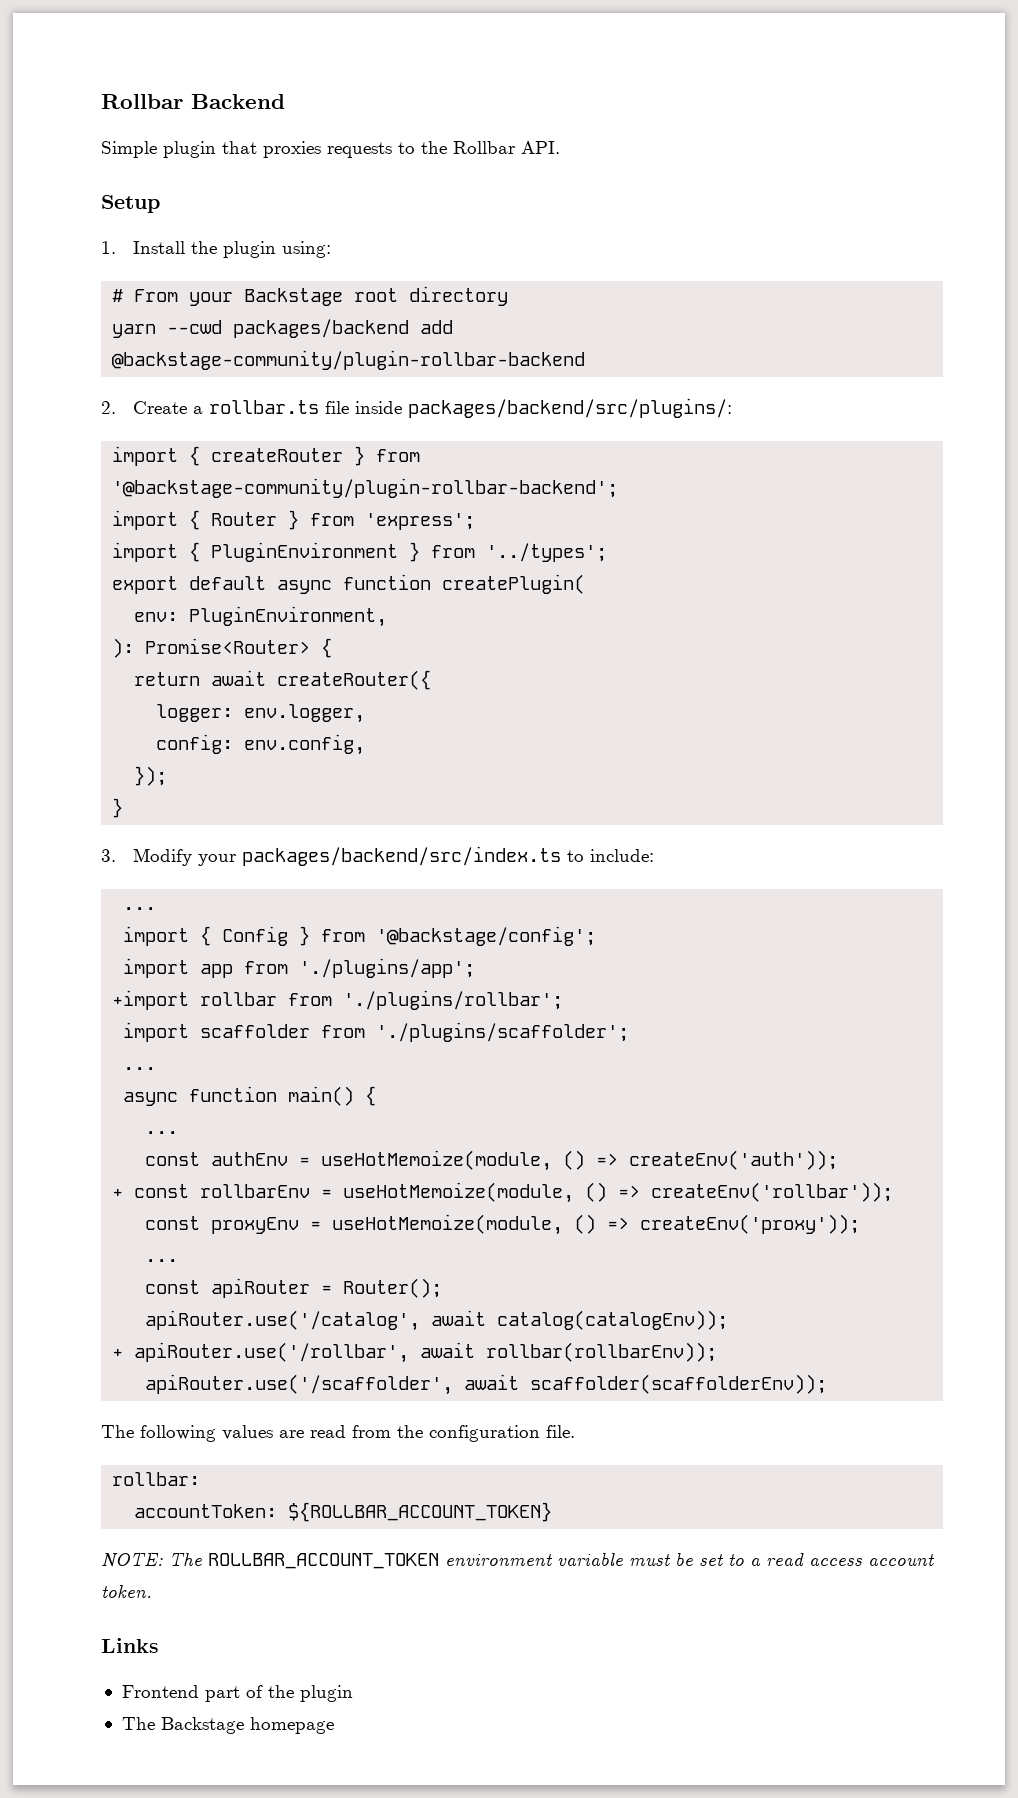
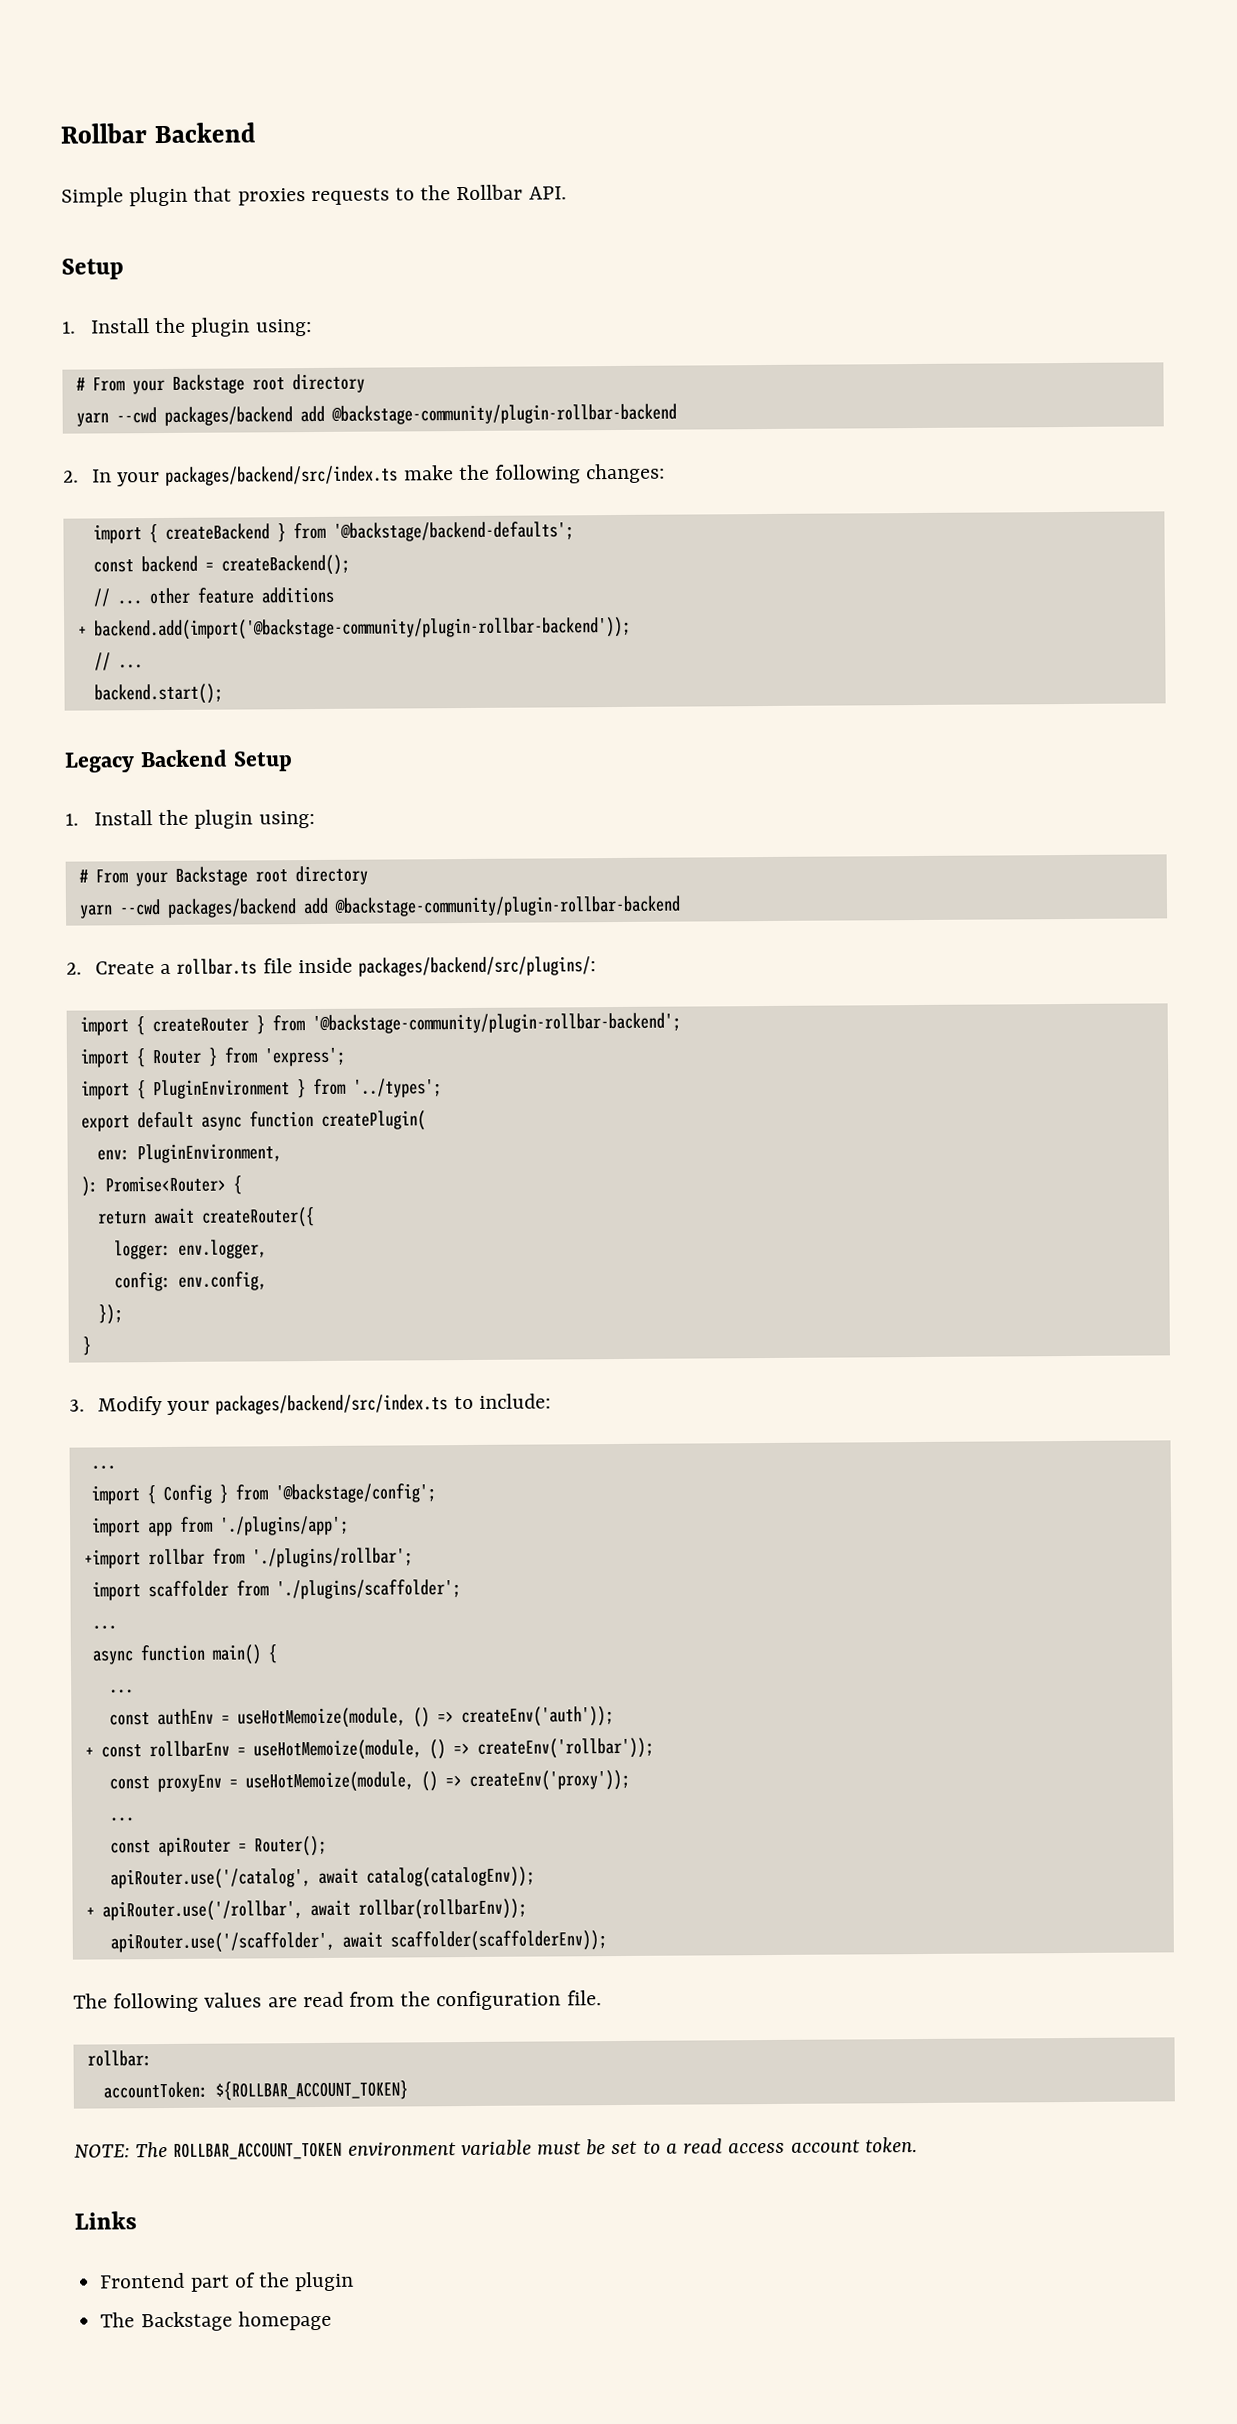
(586, 360) none -> [63,463,666,487] [92,521,574,544] [92,554,350,576] [92,586,334,607] [77,616,631,641] [93,652,143,671] [93,683,223,705] [64,749,293,773] [65,809,315,829] [78,865,368,887] [78,895,681,919] // 2. In your packages/backend/src/index.ts make the following changes: // import { createBackend } from '@backstage/backend-defaults'; // const backend = createBackend(); // // ... other feature additions // + backend.add(import('@backstage-community/plugin-rollbar-backend')); // // ... // backend.start(); // Legacy Backend Setup // 1. Install the plugin using: // # From your Backstage root directory // yarn --cwd packages/backend add @backstage-community/plugin-rollbar-backend

